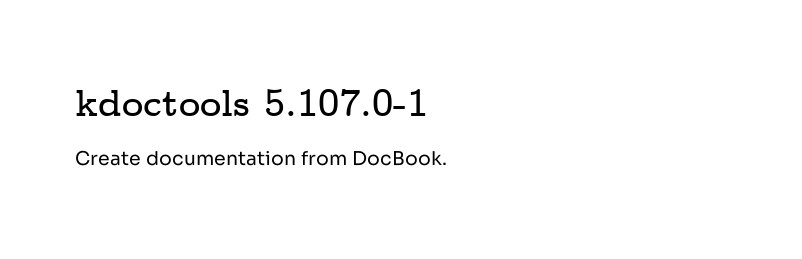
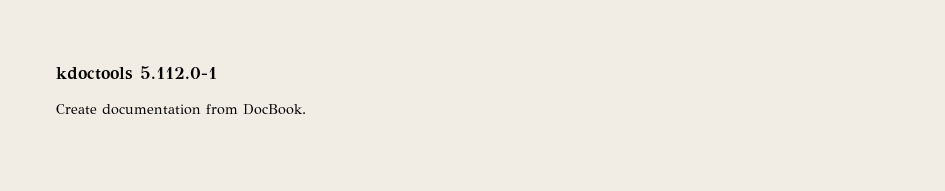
[264,89,428,116] 5.107.0-1 -> [140,66,217,79] 5.112.0-1

